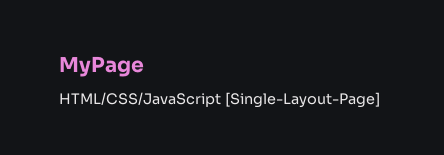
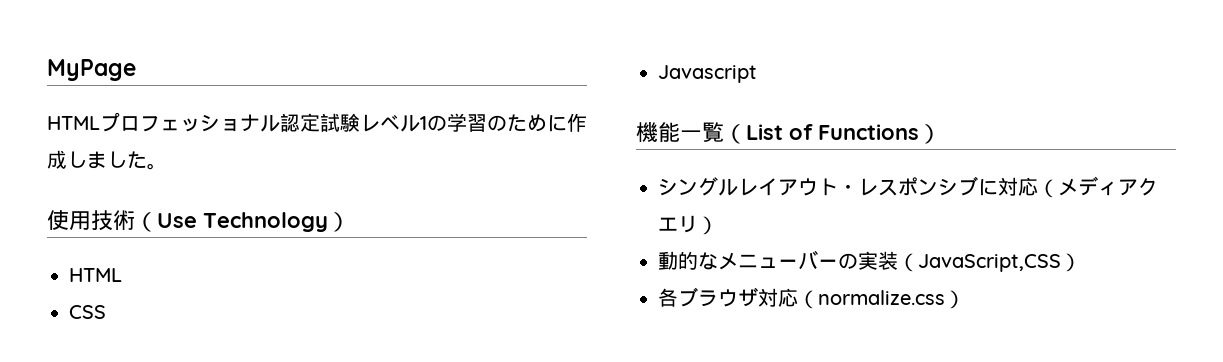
[59,92,380,108] HTML/CSS/JavaScript [Single-Layout-Page] -> [47,112,587,132] [47,150,167,170] [47,210,350,232] [69,268,122,282] [69,305,106,319] [658,65,757,83] [636,122,941,144] [658,176,1158,198] [658,215,718,235] [658,250,1081,272] [658,287,965,309] HTMLプロフェッショナル認定試験レベル1の学習のために作成しました。 // 使用技術（Use Technology） // HTML // CSS // Javascript // 機能一覧（List of Functions） // シングルレイアウト・レスポンシブに対応（メディアクエリ） // 動的なメニューバーの実装（JavaScript,CSS） // 各ブラウザ対応（normalize.css）

